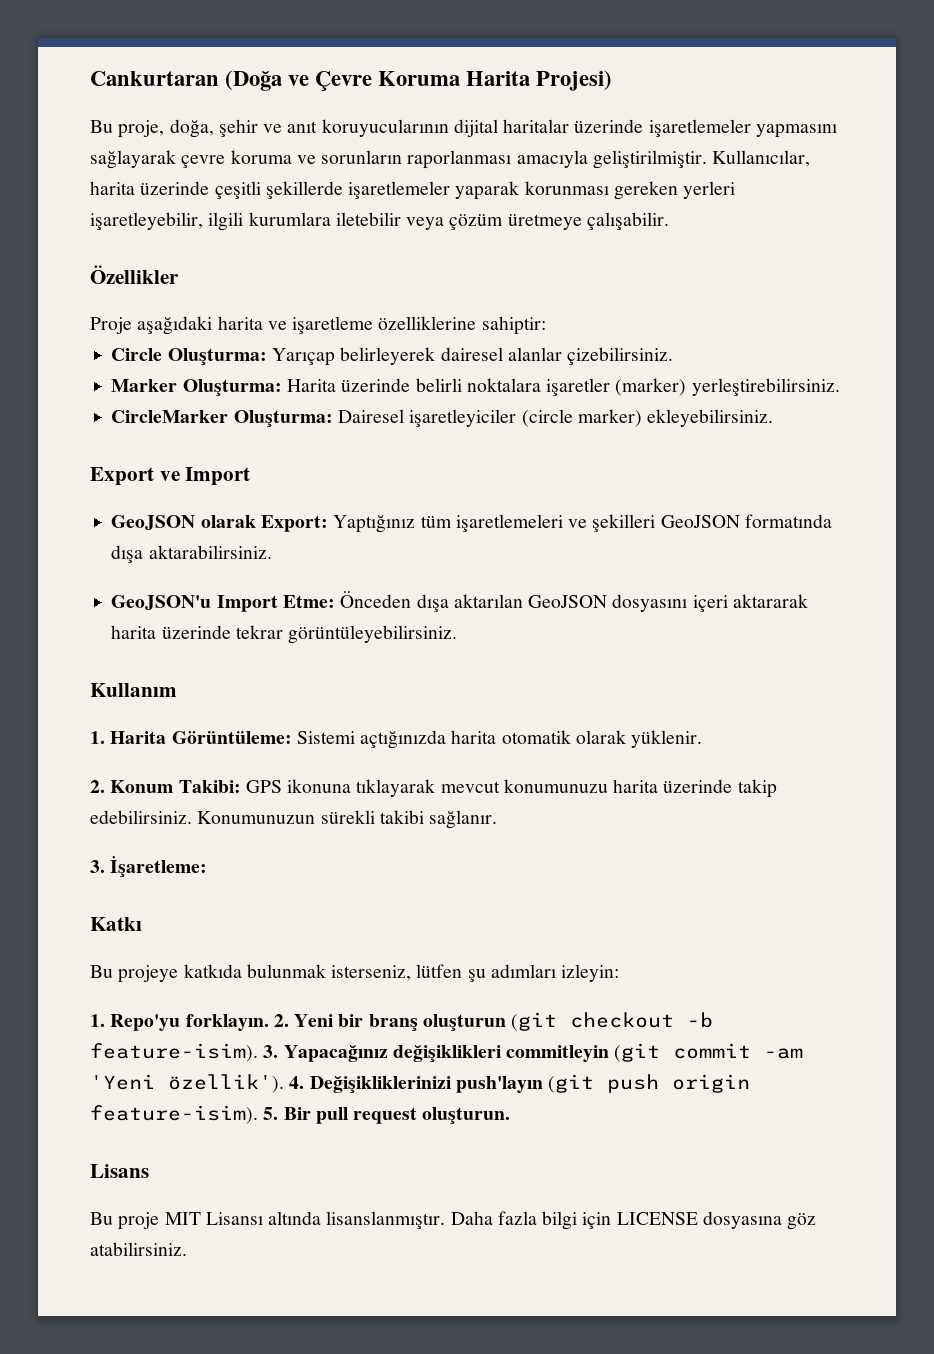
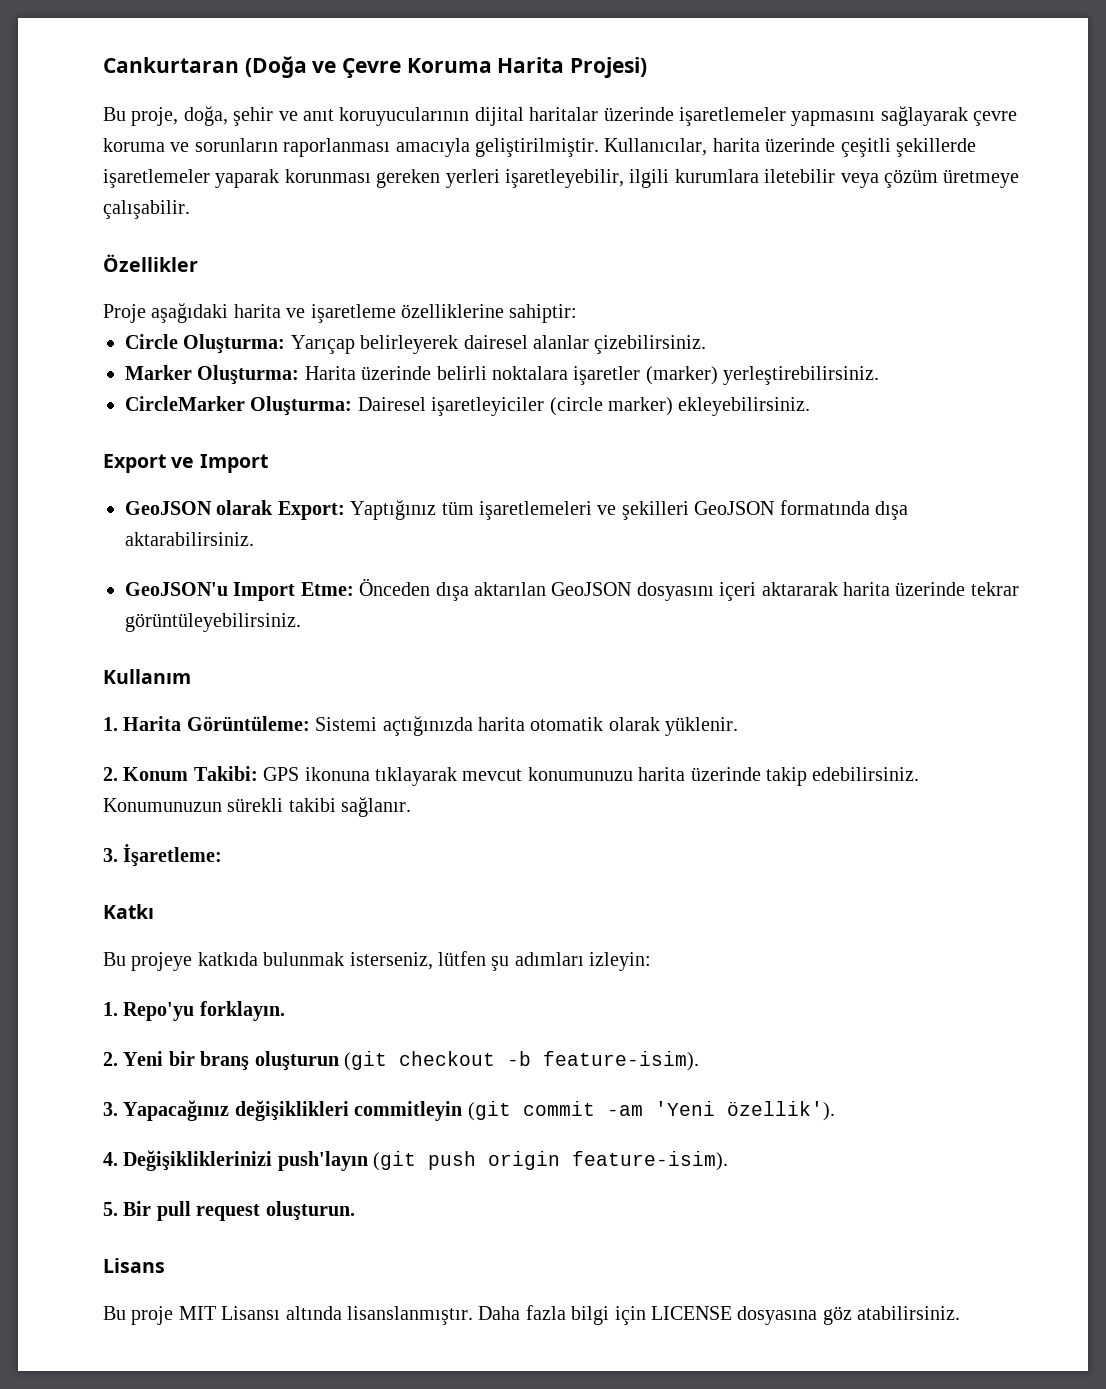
(269, 1022) none -> (285, 1011) //
(258, 1052) none -> (699, 1061) //
(284, 1083) none -> (835, 1111) //
(258, 1114) none -> (729, 1161) //

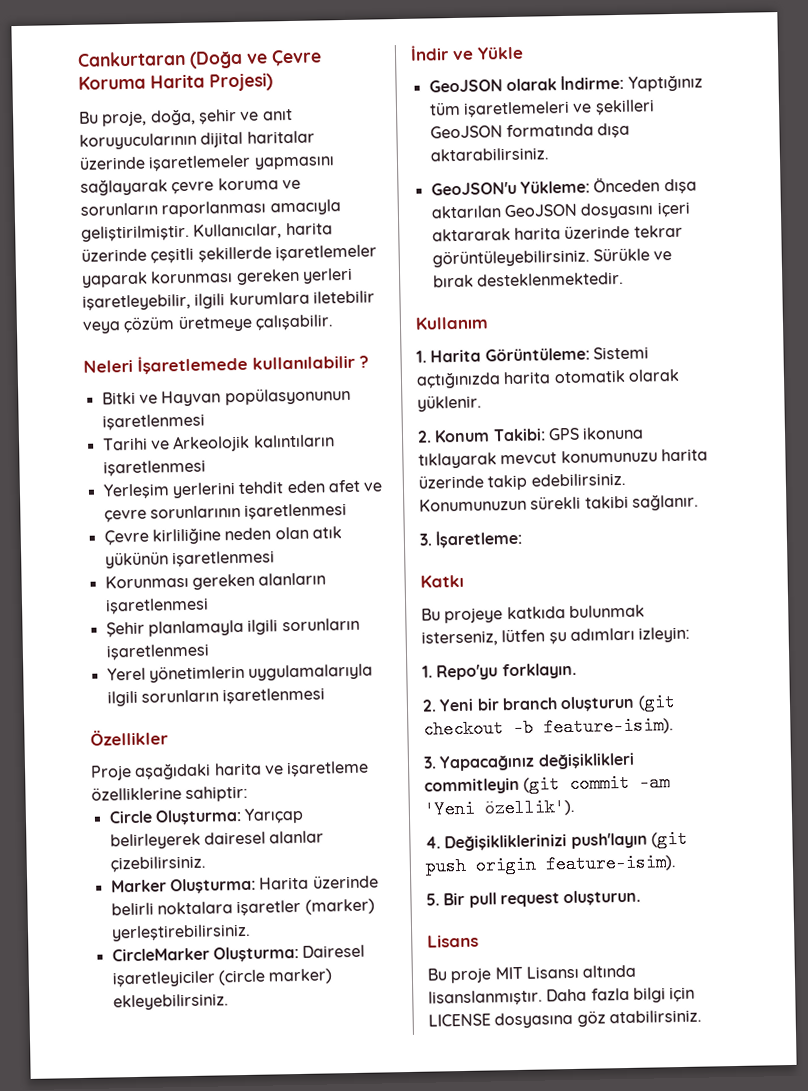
(190, 209) none -> [83,354,369,375] [101,386,351,407] [101,413,205,431] [101,434,335,453] [102,459,206,477] [102,479,384,500] [103,503,348,523] [103,526,342,546] [104,550,275,569] [104,572,327,590] [104,597,209,615] [105,617,360,638] [105,643,210,661] [106,663,374,683] [106,687,326,707] // Neleri İşaretlemede kullanılabilir ? // Bitki ve Hayvan popülasyonunun işaretlenmesi // Tarihi ve Arkeolojik kalıntıların işaretlenmesi // Yerleşim yerlerini tehdit eden afet ve çevre sorunlarının işaretlenmesi // Çevre kirliliğine neden olan atık yükünün işaretlenmesi // Korunması gereken alanların işaretlenmesi // Şehir planlamayla ilgili sorunların işaretlenmesi // Yerel yönetimlerin uygulamalarıyla ilgili sorunların işaretlenmesi
[103,454,268,473] Export ve Import -> [410,45,524,61] İndir ve Yükle
[277,501,345,520] Export: -> [560,74,625,91] İndirme:
[233,582,354,601] Import Etme: -> [519,180,590,194] Yükleme:
(301, 622) none -> [592,247,673,262] [432,271,624,288] Sürükle ve bırak desteklenmektedir.
[200,1051,250,1071] branş -> [501,697,558,711] branch

